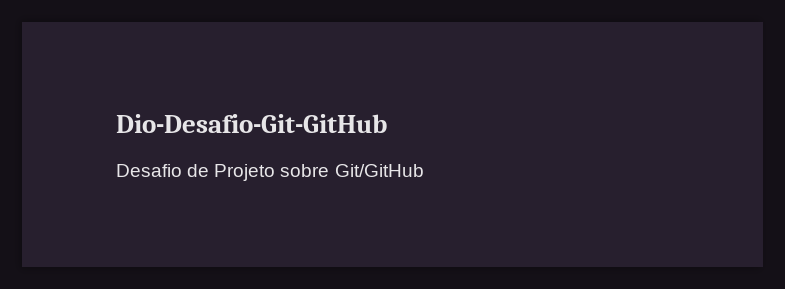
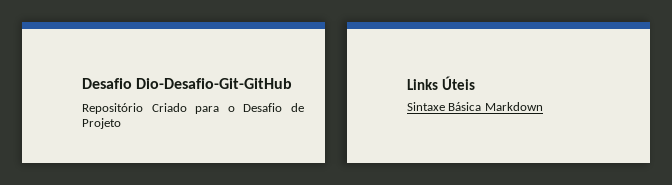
(116, 123) none -> [82,78,132,89] Desafio
(387, 123) none -> [82,103,235,114] Repositório Criado para o
[280,164,424,177] sobre Git/GitHub -> [407,76,475,90] [407,102,543,111] // Links Úteis // Sintaxe Básica Markdown

